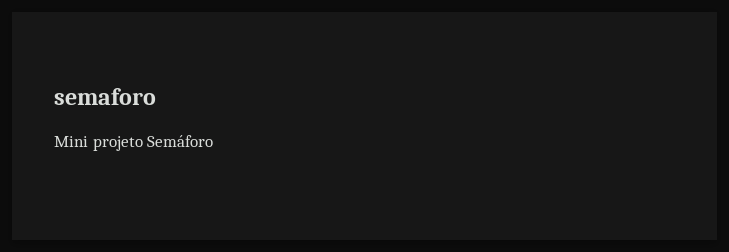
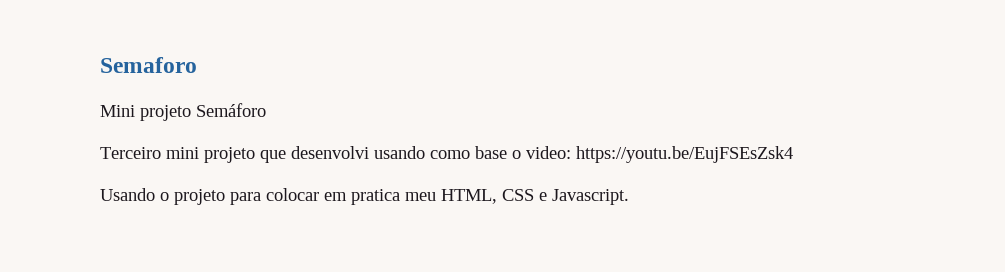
[54,88,156,105] semaforo -> [100,57,197,73] Semaforo
(214, 141) none -> [100,146,793,163] [100,188,629,205] // Terceiro mini projeto que desenvolvi usando como base o video: https://youtu.be/EujFSEsZsk4 // Usando o projeto para colocar em pratica meu HTML, CSS e Javascript.

